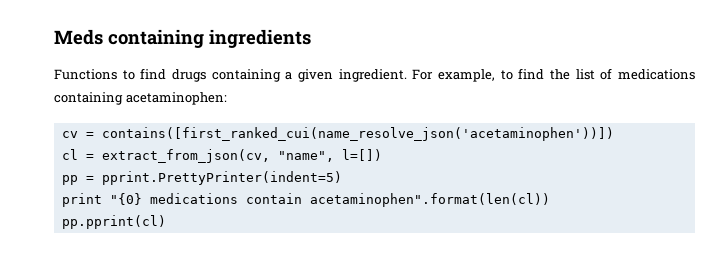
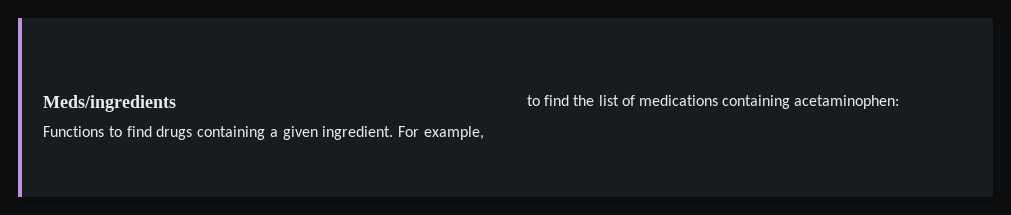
[54,29,311,48] Meds containing ingredients -> [43,95,176,112] Meds/ingredients
[61,127,614,141] [61,149,382,163] [61,171,342,185] [61,193,550,207] [61,215,166,229] // cv = contains([first_ranked_cui(name_resolve_json('acetaminophen'))]) // cl = extract_from_json(cv, "name", l=[]) // pp = pprint.PrettyPrinter(indent=5) // print "{0} medications contain acetaminophen".format(len(cl)) // pp.pprint(cl) -> (900, 102) none

